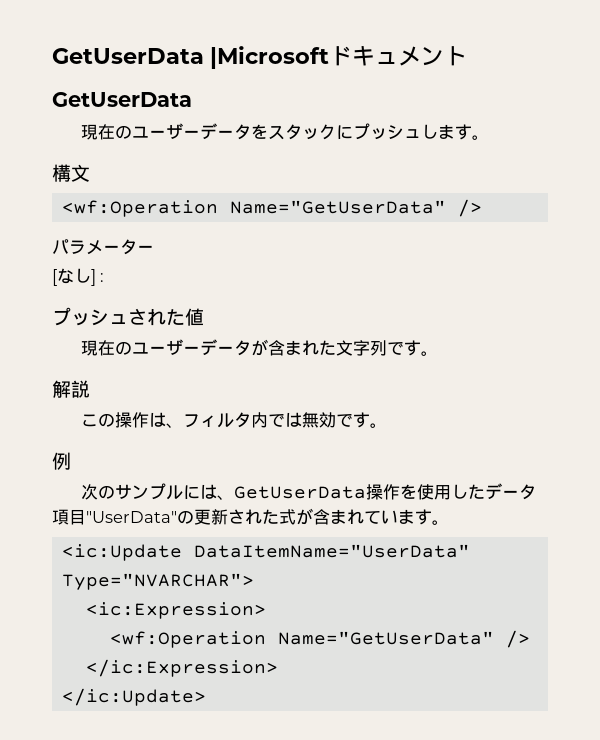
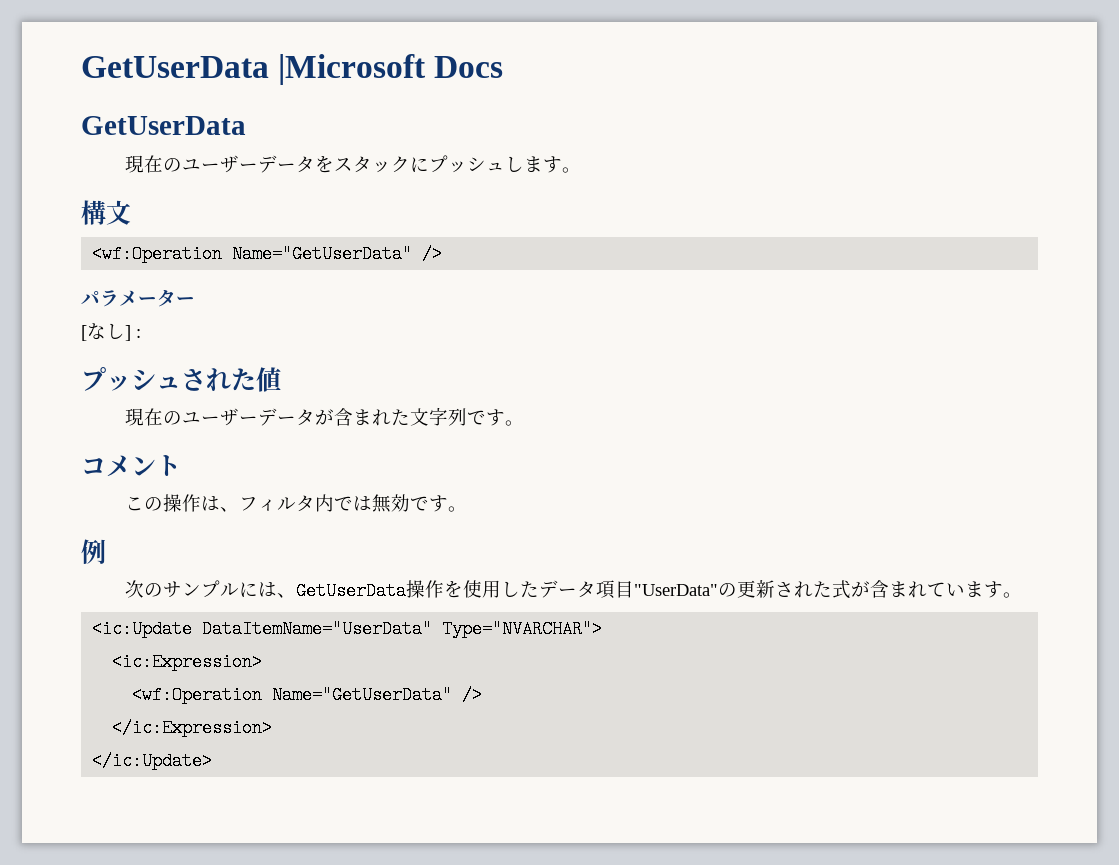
[329,46,468,66] ドキュメント -> [434,56,504,78] Docs
[52,380,90,398] 解説 -> [81,455,181,477] コメント

